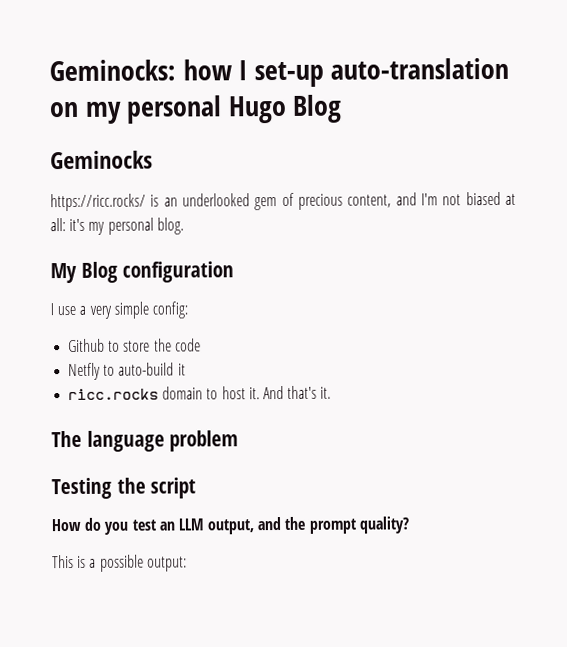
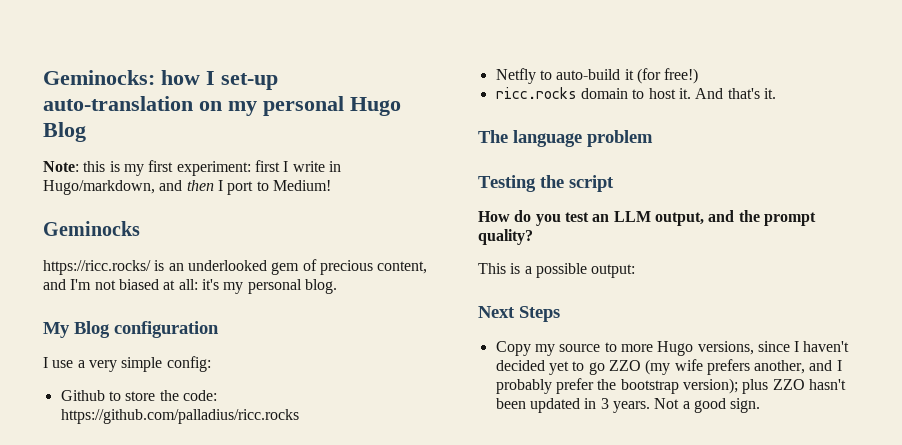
(343, 108) none -> [43,160,341,176] [43,180,331,195] // Note: this is my first experiment: first I write in Hugo/markdown, and then I port to Medium!
[174,338,201,352] code -> [182,390,217,401] [60,409,299,424] code: https://github.com/palladius/ricc.rocks
(186, 369) none -> [636,68,699,84] (for free!)
(187, 564) none -> [478,306,560,322] [495,341,850,356] [495,359,842,375] [495,378,846,394] [495,398,761,413] // Next Steps // Copy my source to more Hugo versions, since I haven't decided yet to go ZZO (my wife prefers another, and I probably prefer the bootstrap version); plus ZZO hasn't been updated in 3 years. Not a good sign.

